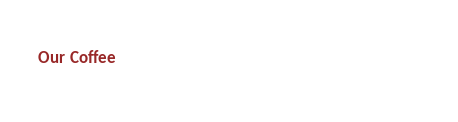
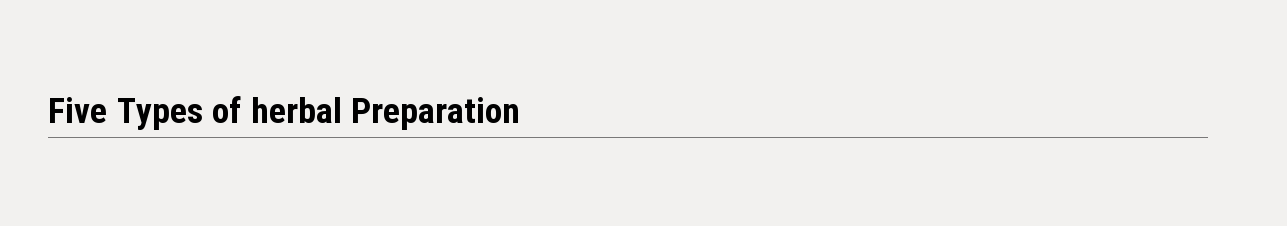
[38,50,116,63] Our Coffee -> [48,96,521,130] Five Types of herbal Preparation

